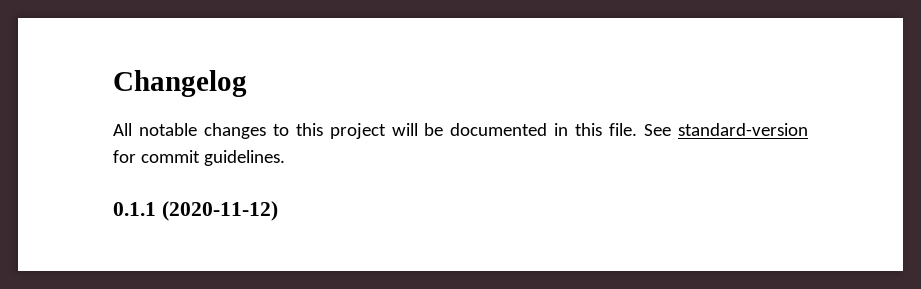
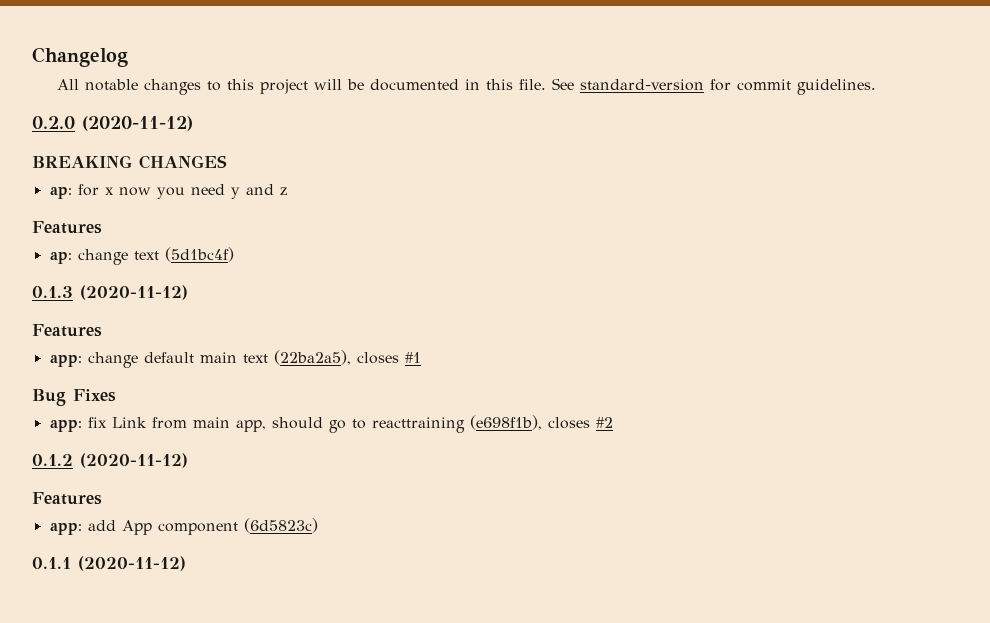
(285, 158) none -> [32,116,193,131] [32,155,227,169] [49,184,287,199] [32,221,102,234] [49,247,234,265] [32,285,188,300] [32,324,102,337] [49,350,421,368] [32,389,116,406] [49,415,613,433] [32,453,188,468] [32,492,102,505] [49,518,318,535] // 0.2.0 (2020-11-12) // BREAKING CHANGES // ap: for x now you need y and z // Features // ap: change text (5d1bc4f) // 0.1.3 (2020-11-12) // Features // app: change default main text (22ba2a5), closes #1 // Bug Fixes // app: fix Link from main app, should go to reacttraining (e698f1b), closes #2 // 0.1.2 (2020-11-12) // Features // app: add App component (6d5823c)

